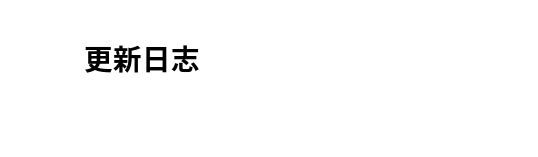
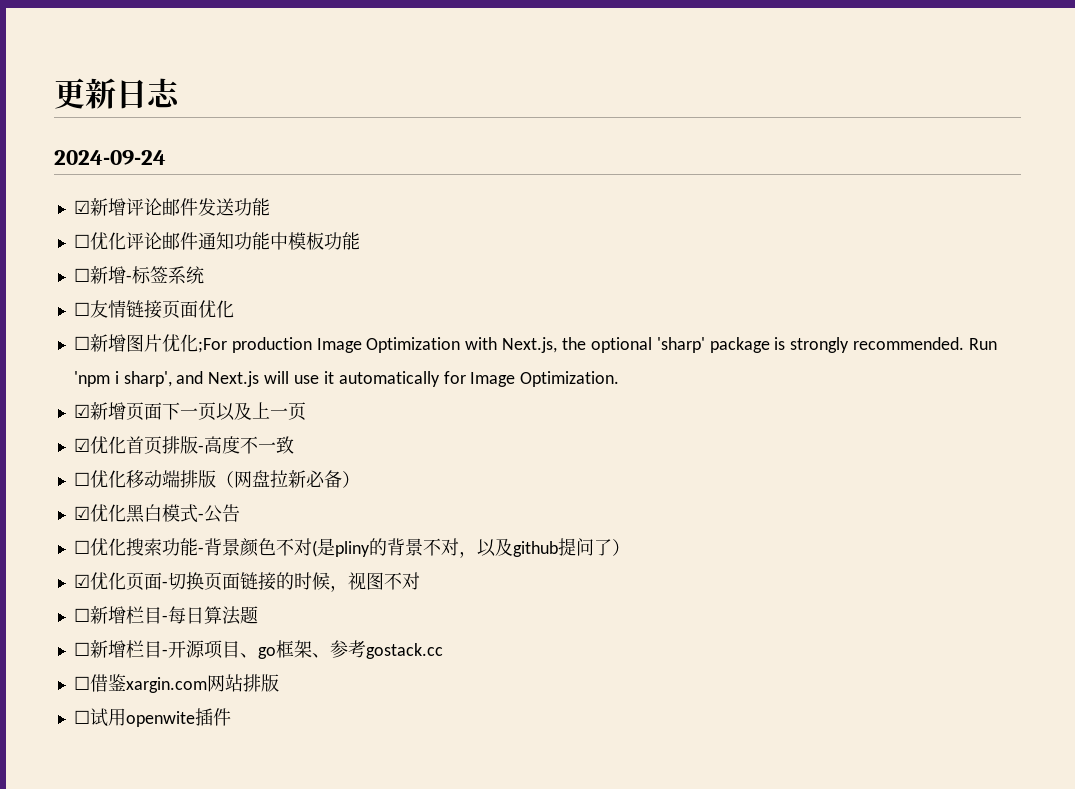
(200, 59) none -> [54,150,166,165] [73,198,270,216] [73,232,360,250] [73,266,204,284] [73,300,234,319] [73,334,997,353] [73,371,620,387] [73,402,306,421] [73,436,294,455] [73,470,360,488] [73,504,240,523] [73,538,630,558] [73,572,420,592] [73,606,258,625] [73,640,443,659] [73,674,279,693] [73,708,231,727] // 2024-09-24 // ☑新增评论邮件发送功能 // ☐优化评论邮件通知功能中模板功能 // ☐新增-标签系统 // ☐友情链接页面优化 // ☐新增图片优化;For production Image Optimization with Next.js, the optional 'sharp' package is strongly recommended. Run 'npm i sharp', and Next.js will use it automatically for Image Optimization. // ☑新增页面下一页以及上一页 // ☑优化首页排版-高度不一致 // ☐优化移动端排版（网盘拉新必备） // ☑优化黑白模式-公告 // ☐优化搜索功能-背景颜色不对(是pliny的背景不对，以及github提问了） // ☑优化页面-切换页面链接的时候，视图不对 // ☐新增栏目-每日算法题 // ☐新增栏目-开源项目、go框架、参考gostack.cc // ☐借鉴xargin.com网站排版 // ☐试用openwite插件

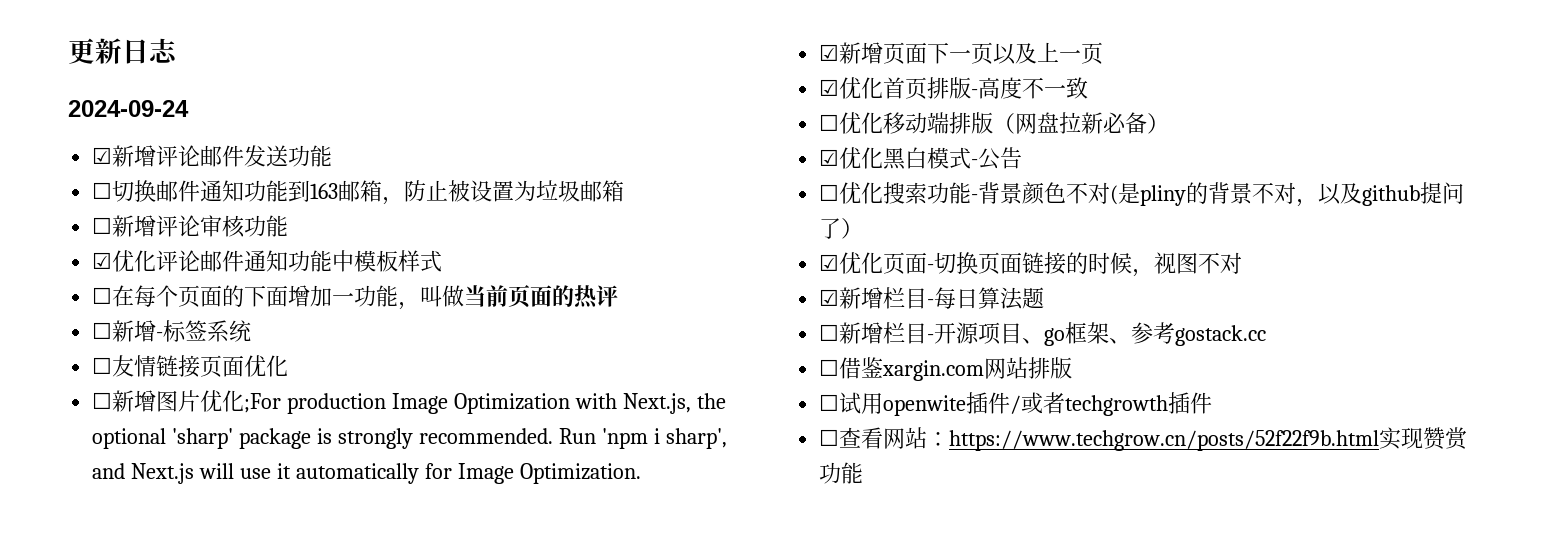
(90, 241) none -> [112,180,625,205] [92,215,289,238] [92,252,113,269] 切换邮件通知功能到163邮箱，防止被设置为垃圾邮箱 // ☐新增评论审核功能 // ☑
[323,232,360,250] 功能 -> [398,250,443,272] [92,285,619,310] 样式 // ☐在每个页面的下面增加一功能，叫做当前页面的热评
[73,608,90,622] ☐ -> [819,289,840,306] ☑
(231, 717) none -> [1010,392,1213,416] [819,427,1469,451] [819,462,864,484] /或者techgrowth插件 // ☐查看网站：https://www.techgrow.cn/posts/52f22f9b.html实现赞赏功能

